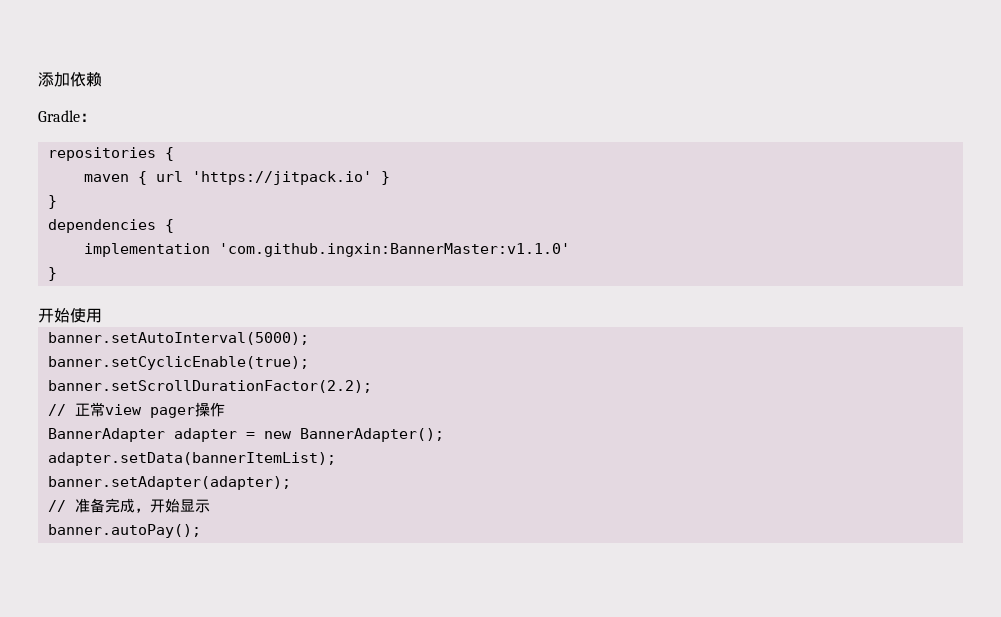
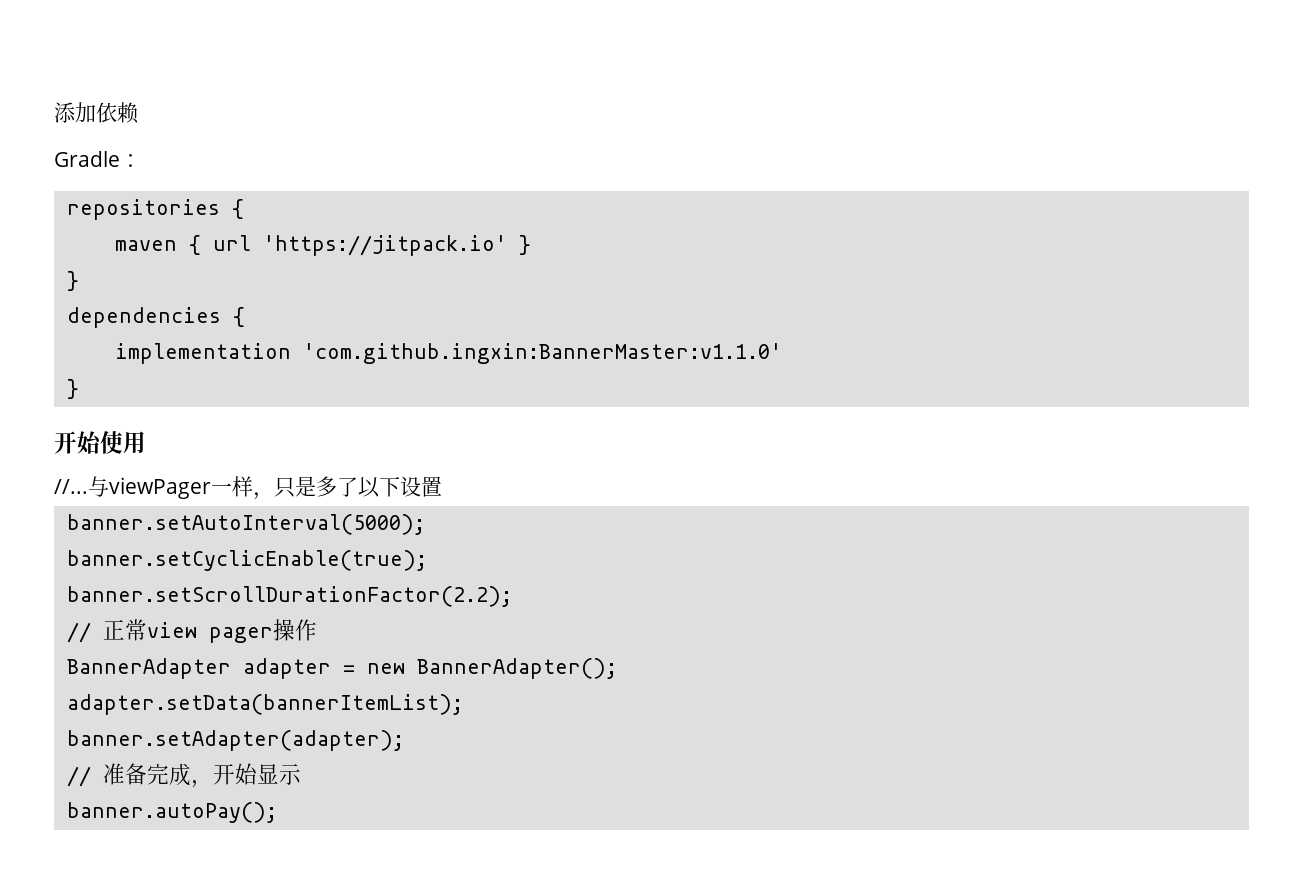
(102, 315) none -> [54,476,442,500] // //...与viewPager一样，只是多了以下设置

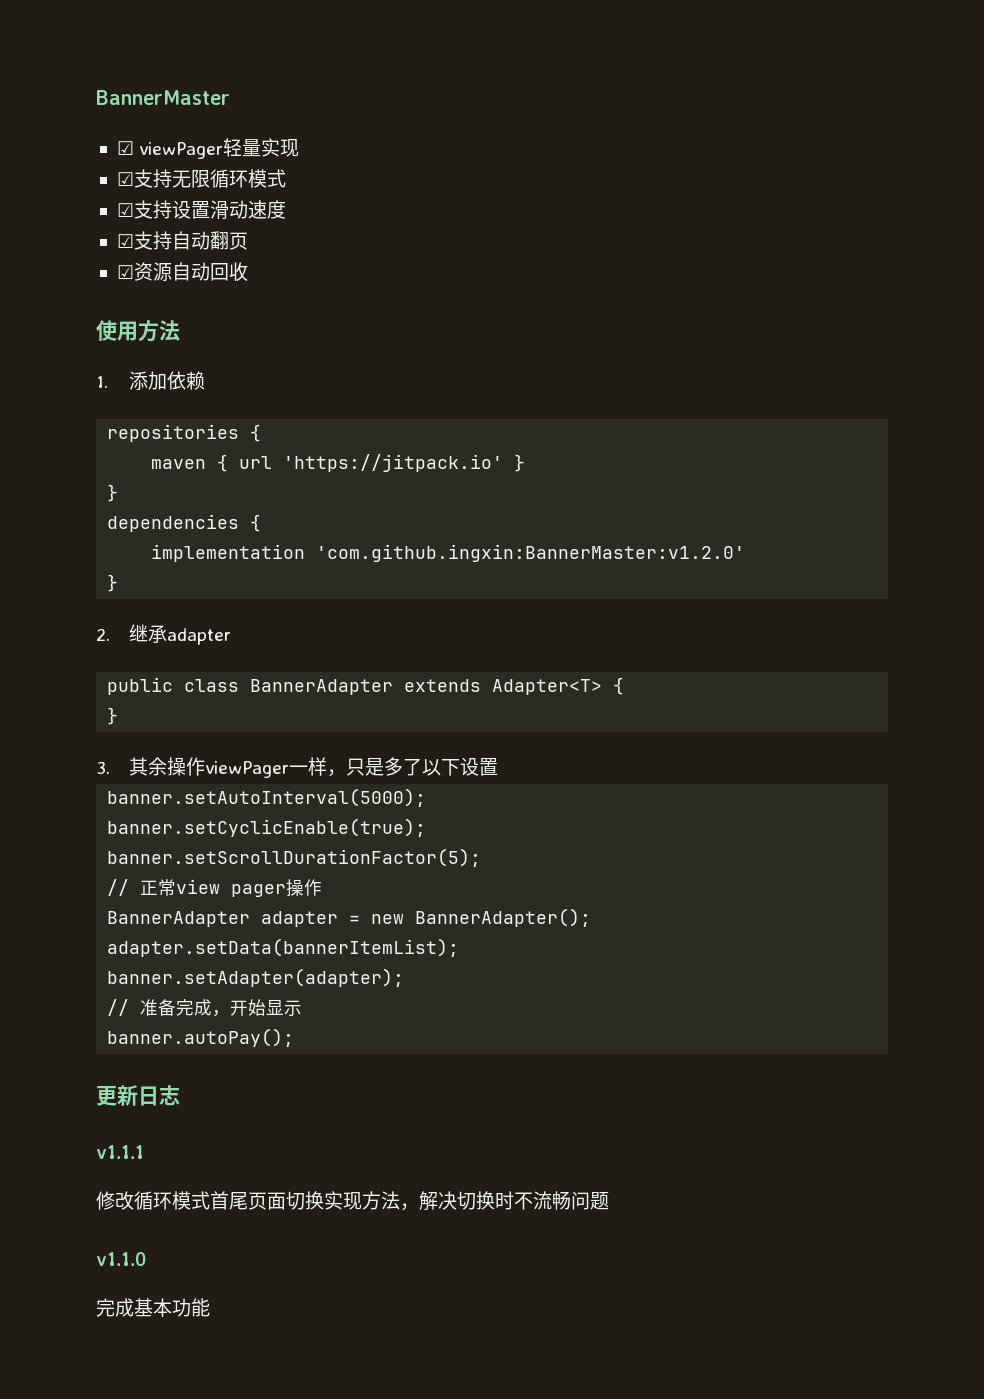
(54, 112) none -> [96,90,230,105] [116,138,300,159] [116,169,286,188] [116,200,286,219] [116,231,248,250] [116,262,248,282] [96,320,180,342] [96,376,108,388] BannerMaster // ☑ viewPager轻量实现 // ☑支持无限循环模式 // ☑支持设置滑动速度 // ☑支持自动翻页 // ☑资源自动回收 // 使用方法 // 1.
[54,151,141,167] // Gradle： -> (206, 380) none
[302,343,782,364] [66,379,79,399] [54,431,146,454] [54,476,109,497] 'com.github.ingxin:BannerMaster:v1.1.0' // } // 开始使用 // //...与 -> [316,544,746,562] [107,574,119,592] [96,624,232,645] [107,677,625,695] [107,707,119,725] [96,757,206,776] 'com.github.ingxin:BannerMaster:v1.2.0' // } // 2.继承adapter // public class BannerAdapter extends Adapter<T> { // } // 3.其余操作
[66,586,512,607] banner.setScrollDurationFactor(2.2); -> [107,848,482,867] banner.setScrollDurationFactor(5);
(277, 812) none -> [96,1085,180,1106] [96,1145,144,1159] [96,1191,609,1211] [96,1252,146,1266] [96,1298,210,1317] // 更新日志 // v1.1.1 // 修改循环模式首尾页面切换实现方法，解决切换时不流畅问题 // v1.1.0 // 完成基本功能

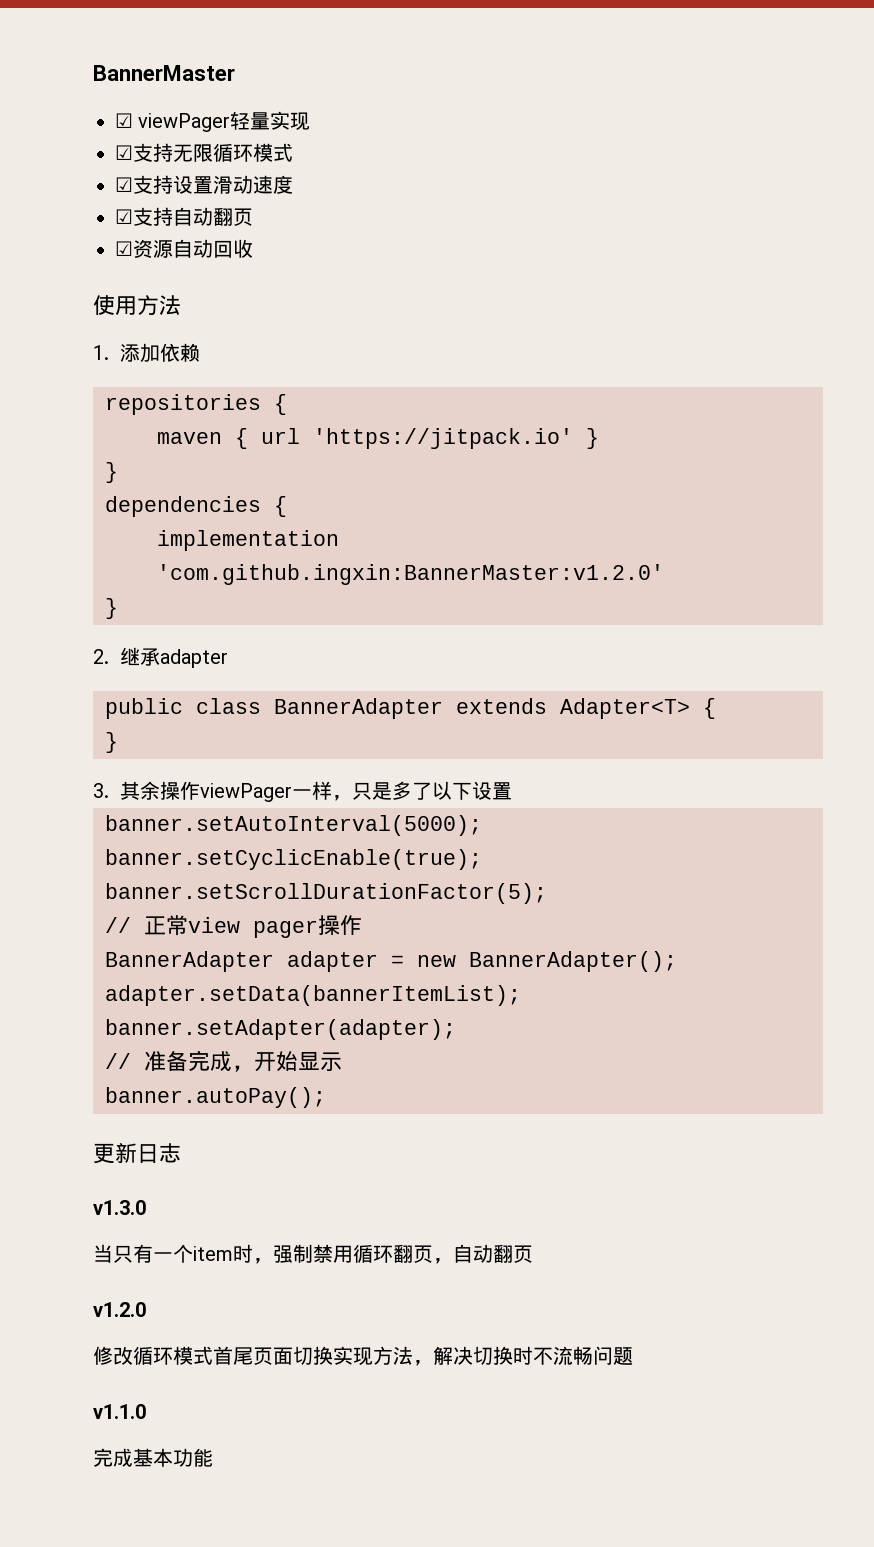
[96,1145,144,1159] v1.1.1 -> [93,1200,146,1215] [93,1244,533,1264] [93,1302,146,1317] v1.3.0 // 当只有一个item时，强制禁用循环翻页，自动翻页 // v1.2.0

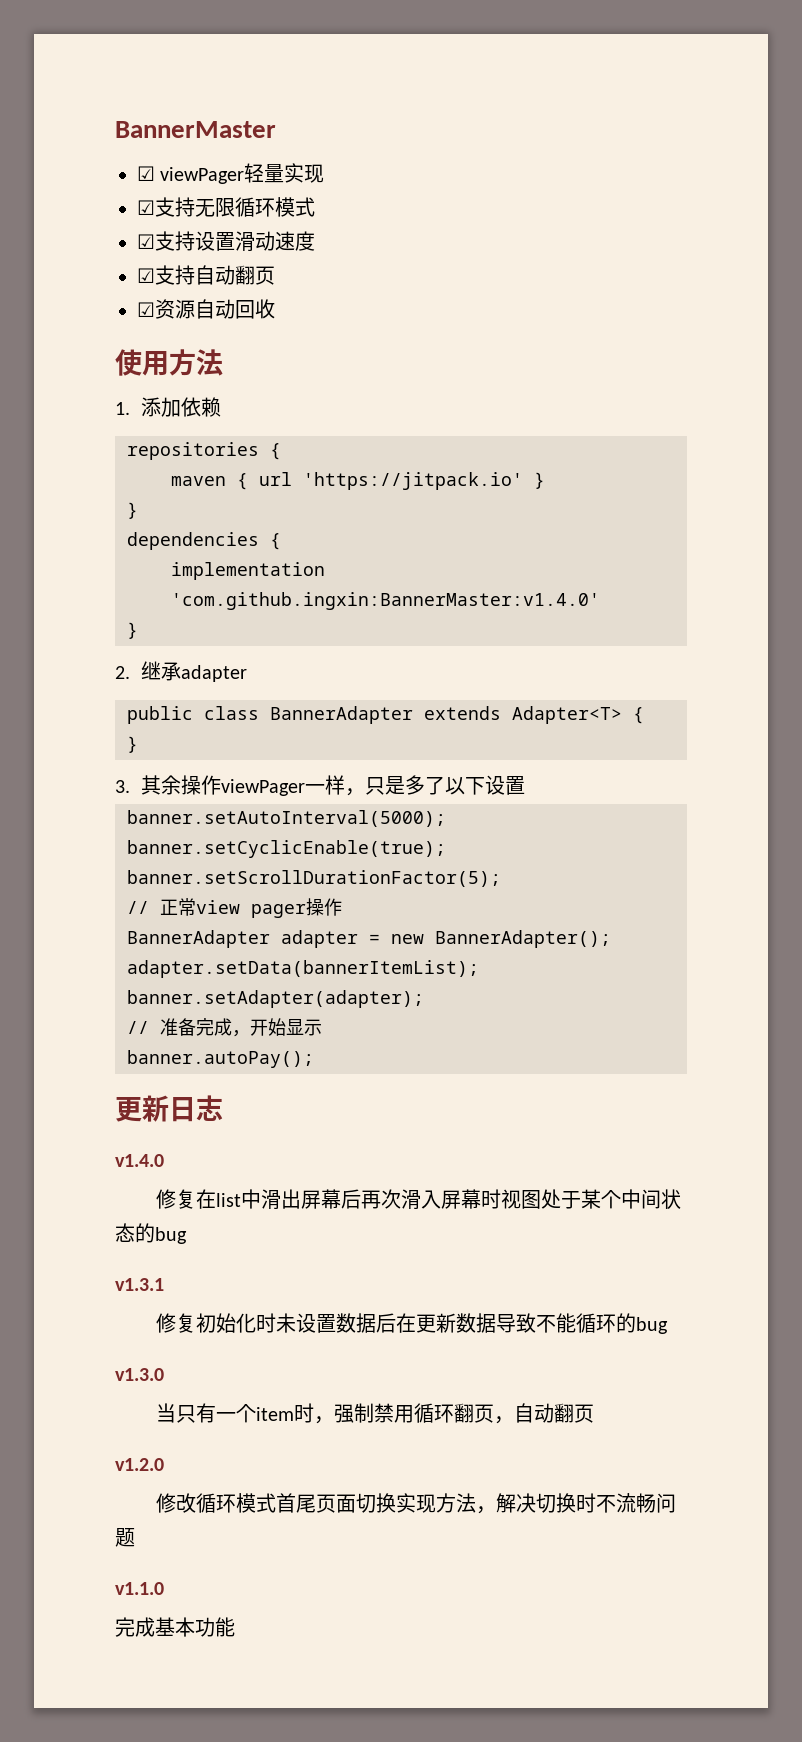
[157,564,664,585] 'com.github.ingxin:BannerMaster:v1.2.0' -> [171,592,600,610] 'com.github.ingxin:BannerMaster:v1.4.0'
(181, 1153) none -> [115,1154,164,1167] [155,1189,681,1209] [115,1223,187,1244] [115,1278,164,1291] [155,1313,668,1334] // v1.4.0 // 修复在list中滑出屏幕后再次滑入屏幕时视图处于某个中间状态的bug // v1.3.1 // 修复初始化时未设置数据后在更新数据导致不能循环的bug

